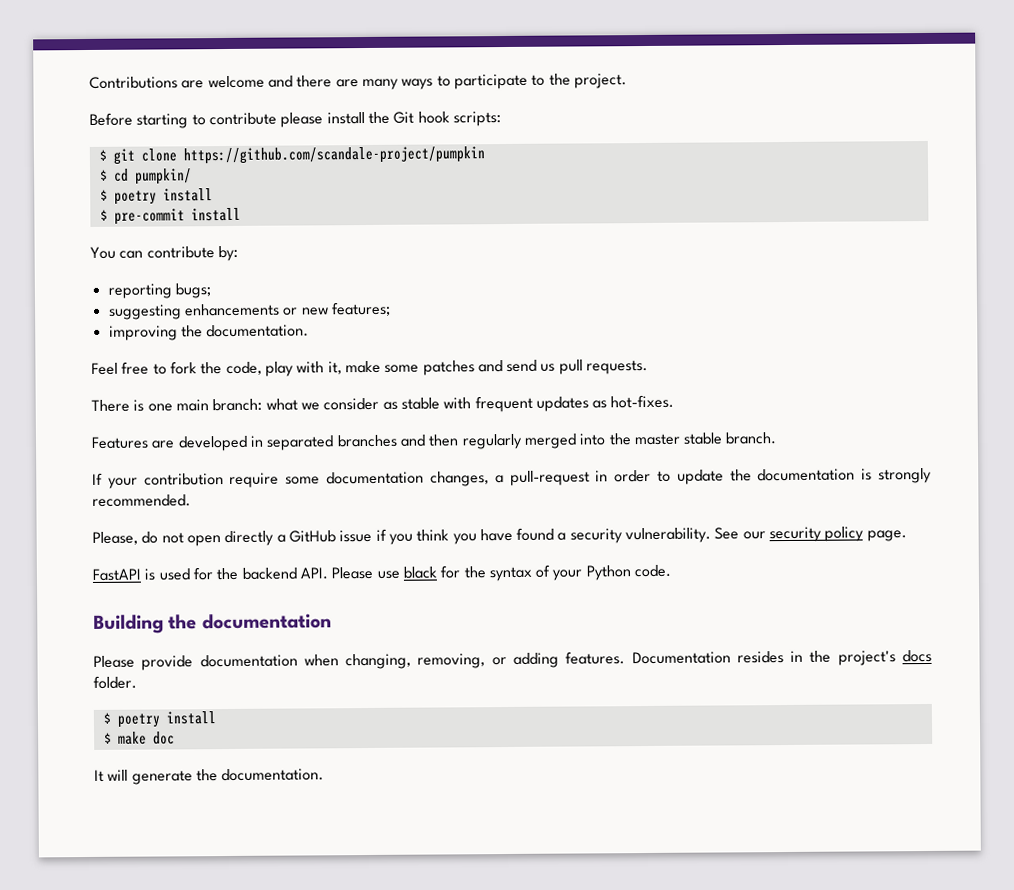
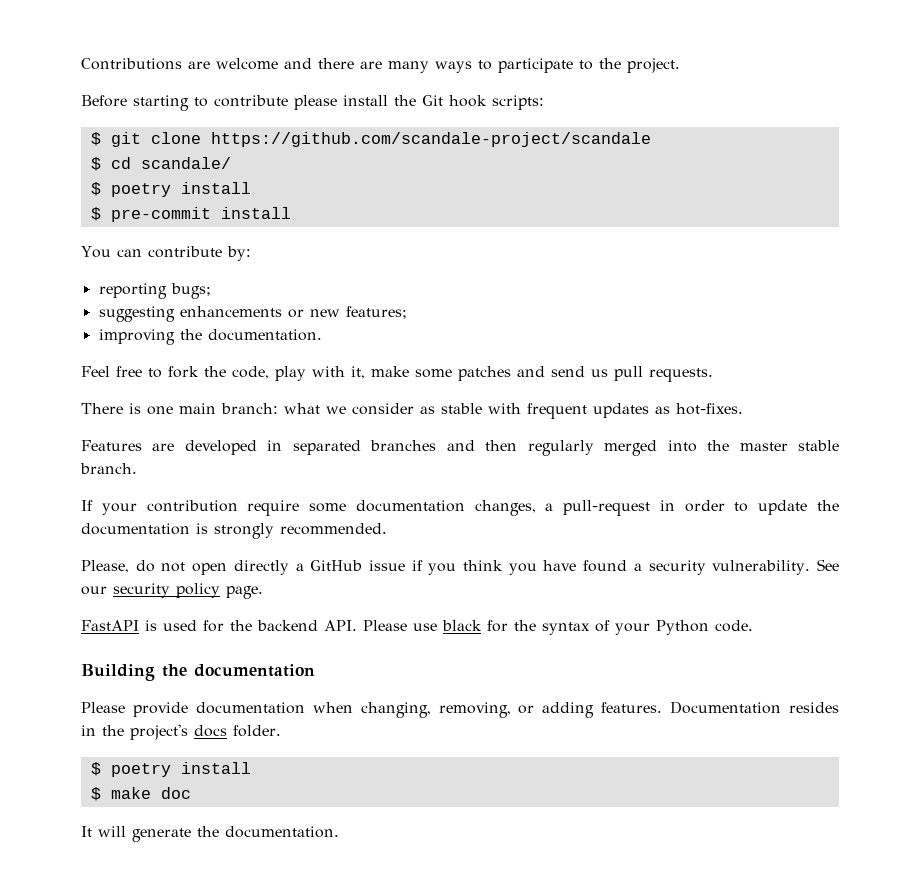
[182,146,485,165] https://github.com/scandale-project/pumpkin -> [210,132,651,147] https://github.com/scandale-project/scandale
[134,168,192,185] pumpkin/ -> [140,157,231,169] scandale/

